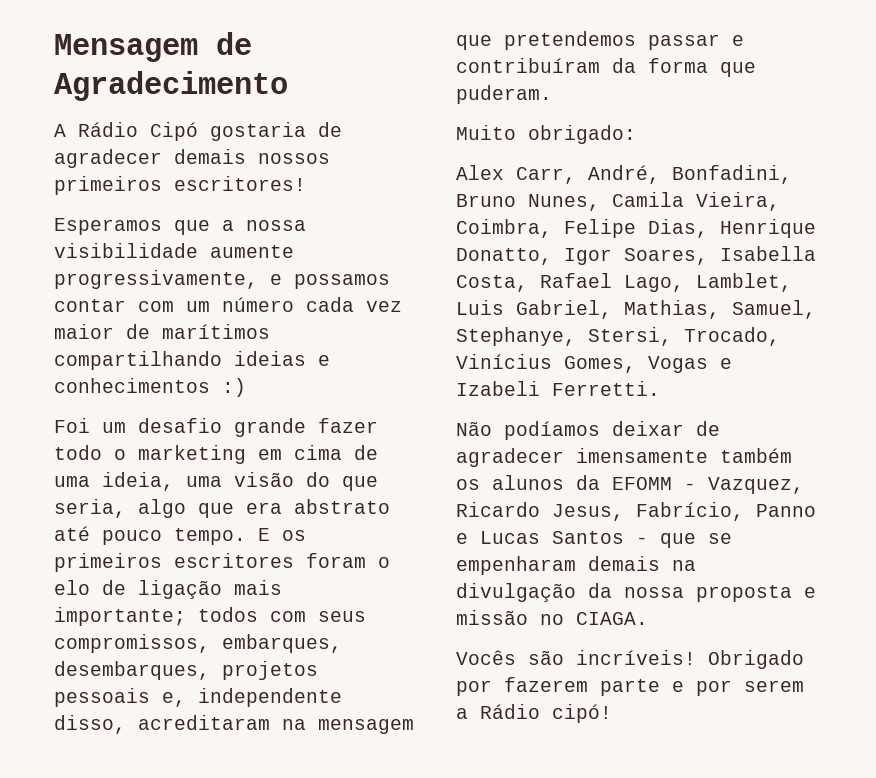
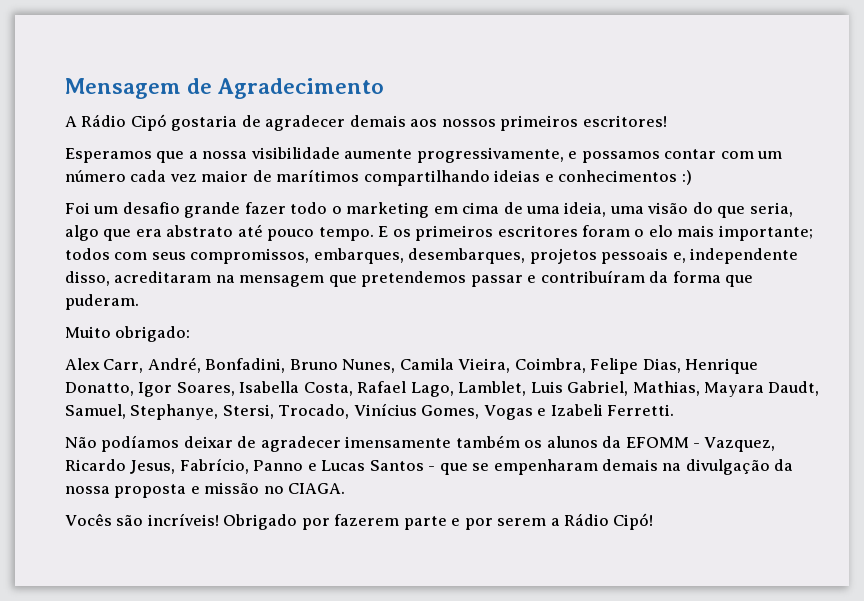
(246, 156) none -> [410,119,438,127] aos
[102,580,222,599] de ligação -> (673, 231) none
(720, 309) none -> [704,381,820,397] Mayara Daudt,
[552,704,612,723] cipó! -> [613,513,654,530] Cipó!

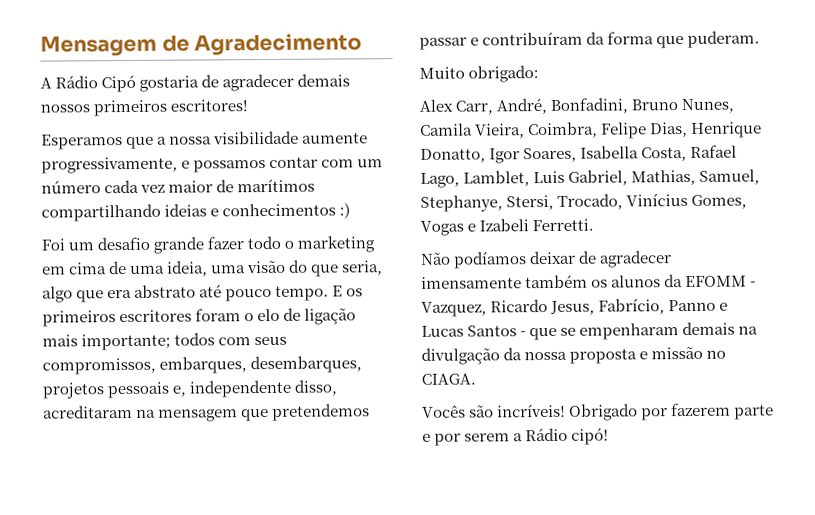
[410,119,438,127] aos -> (351, 80) none
(673, 231) none -> [283,307,357,325] de ligação
[704,381,820,397] Mayara Daudt, -> (697, 177) none
[613,513,654,530] Cipó! -> [571,427,610,445] cipó!

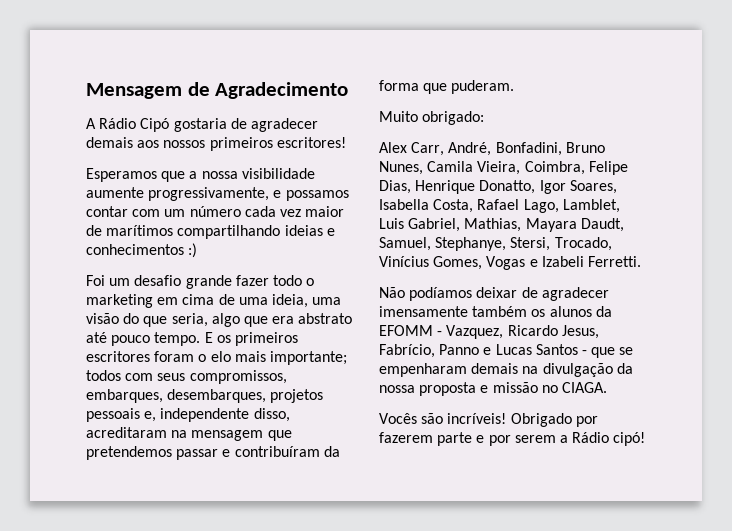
(351, 80) none -> [137,140,160,148] aos
[283,307,357,325] de ligação -> (231, 356) none
(697, 177) none -> [525,218,624,232] Mayara Daudt,

